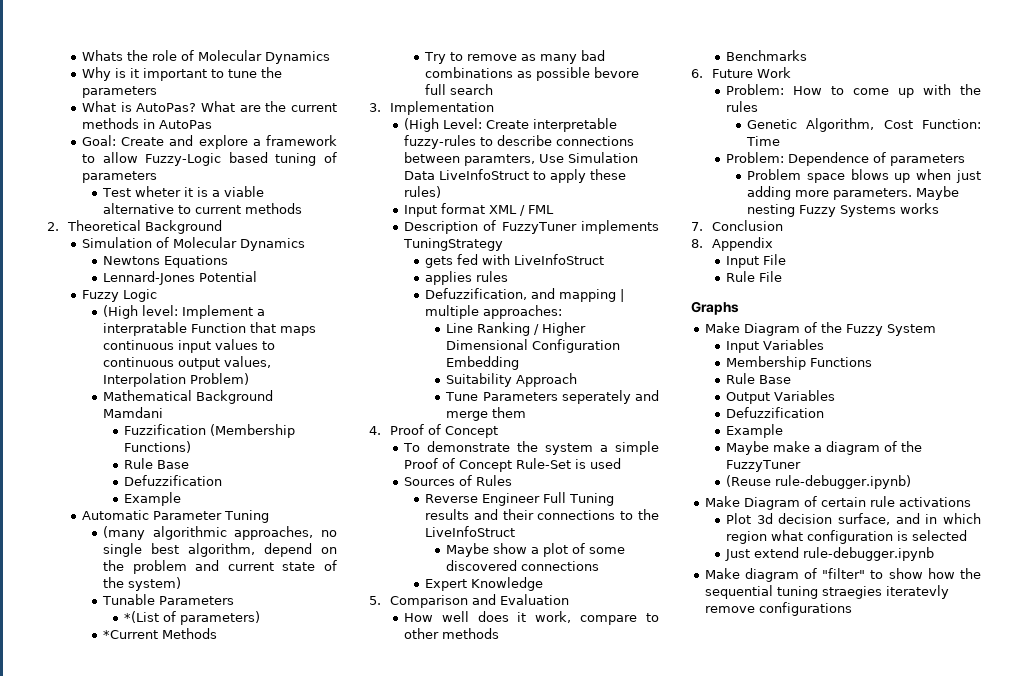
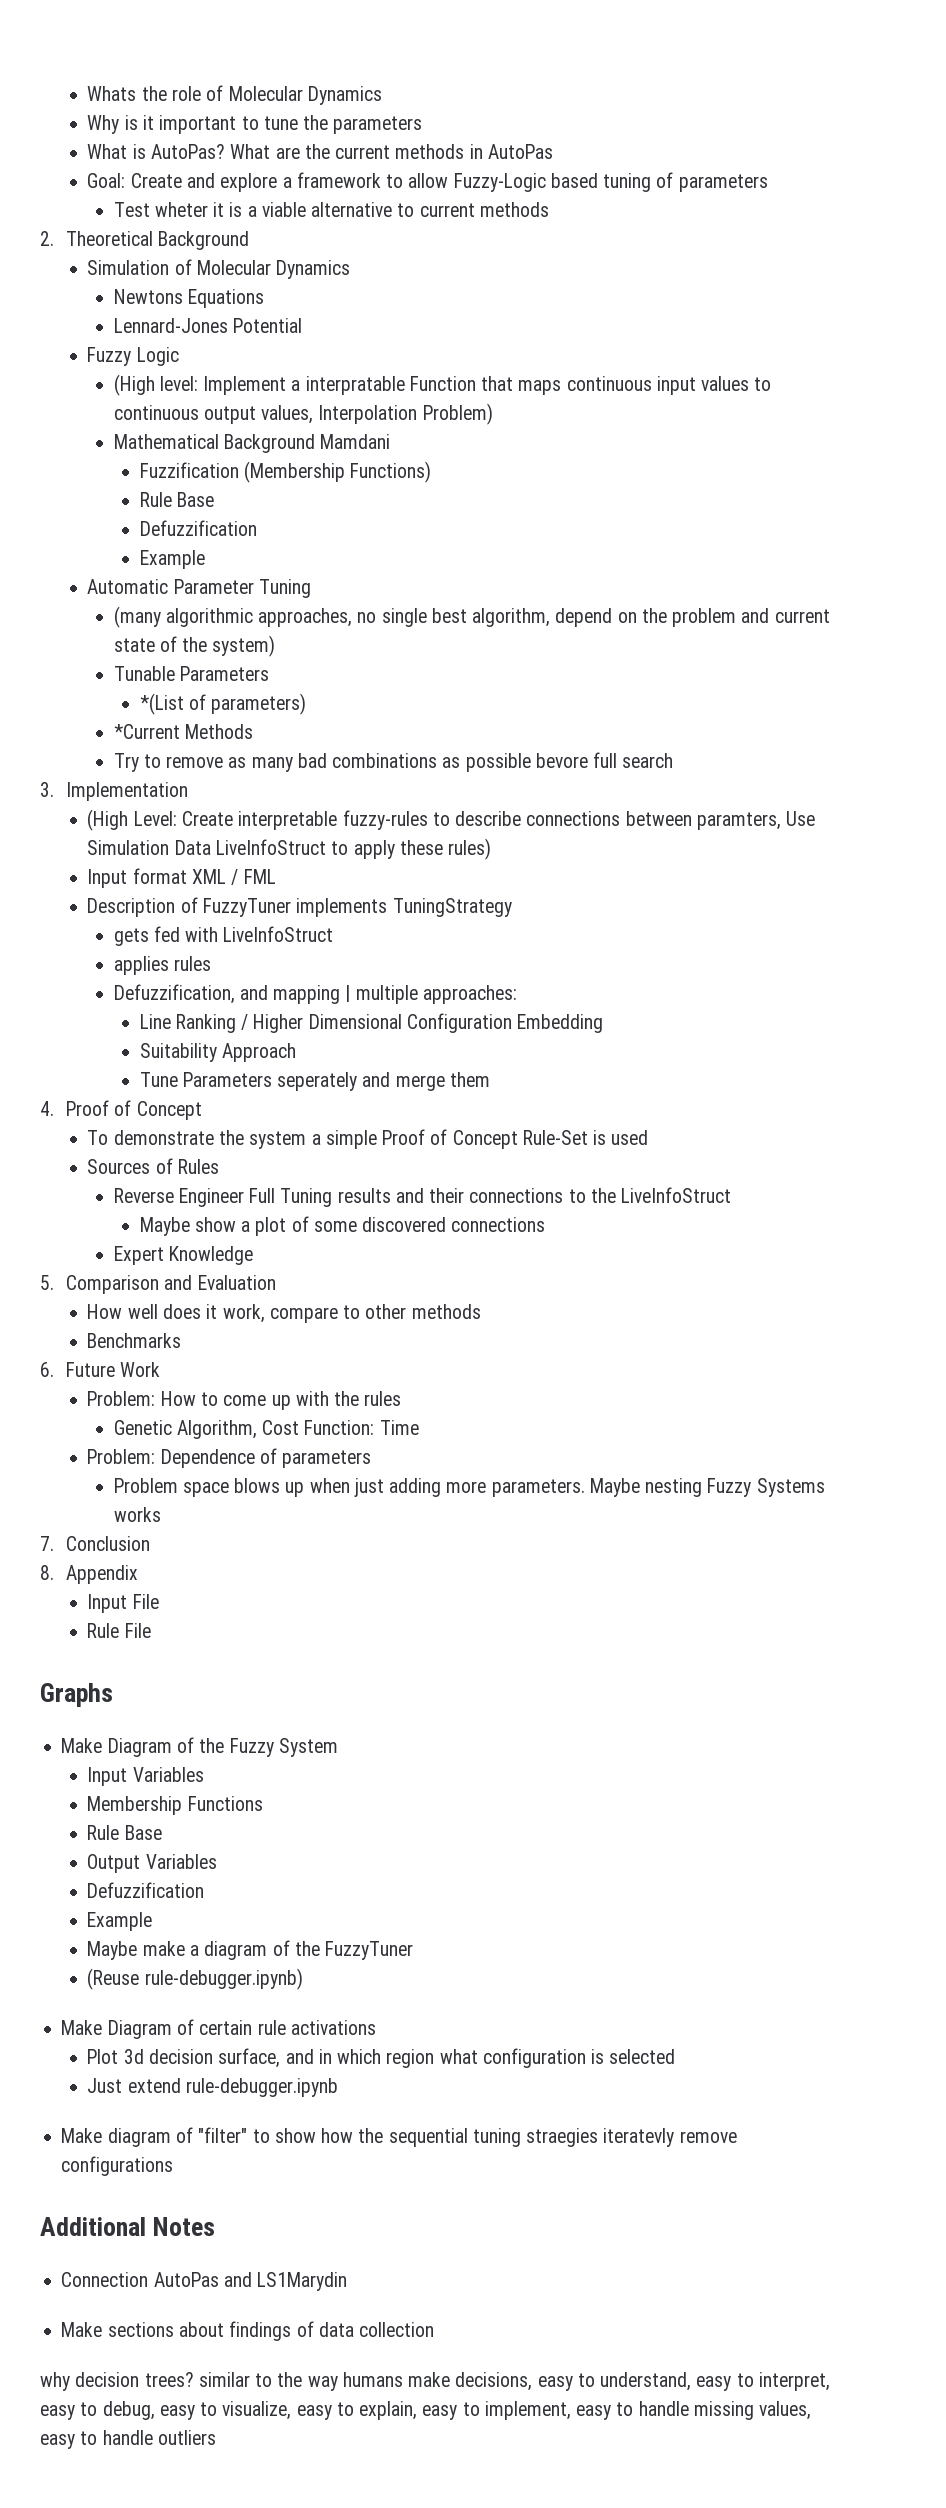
(852, 609) none -> [40,2217,216,2236] [61,2272,348,2291] [61,2321,435,2341] [40,2372,830,2391] [40,2401,812,2420] [40,2430,216,2449] // Additional Notes // Connection AutoPas and LS1Marydin // Make sections about findings of data collection // why decision trees? similar to the way humans make decisions, easy to understand, easy to interpret, easy to debug, easy to visualize, easy to explain, easy to implement, easy to handle missing values, easy to handle outliers

